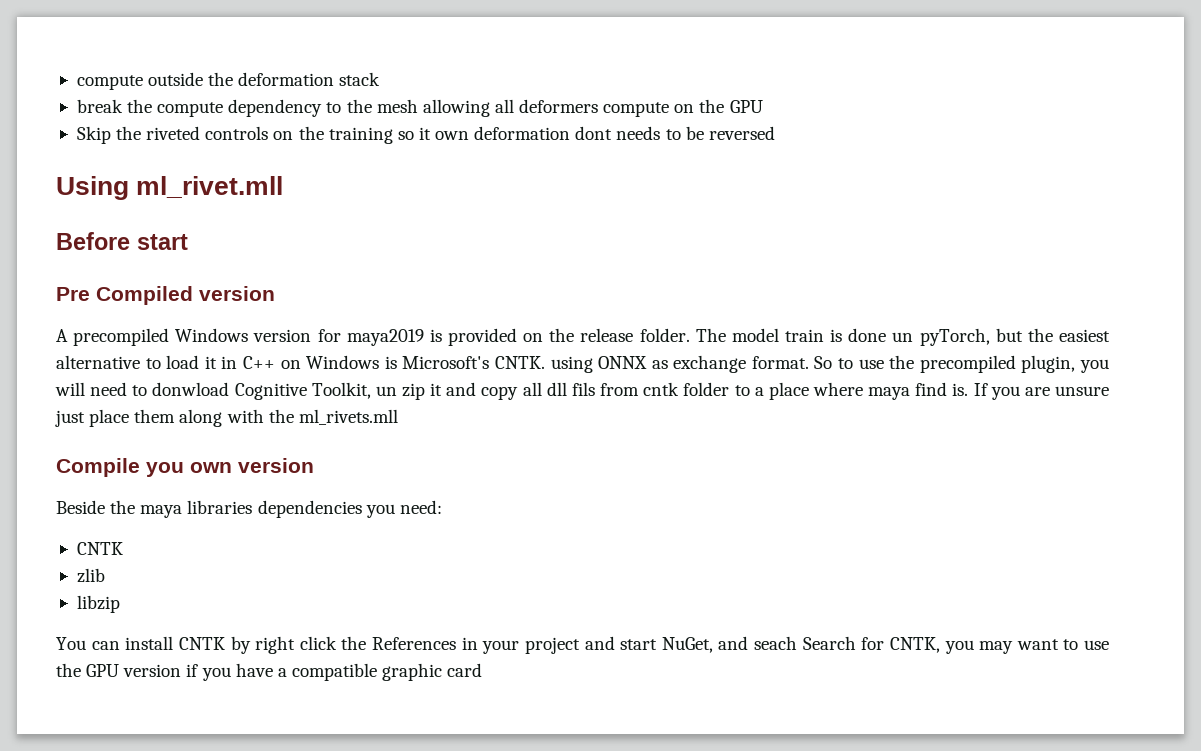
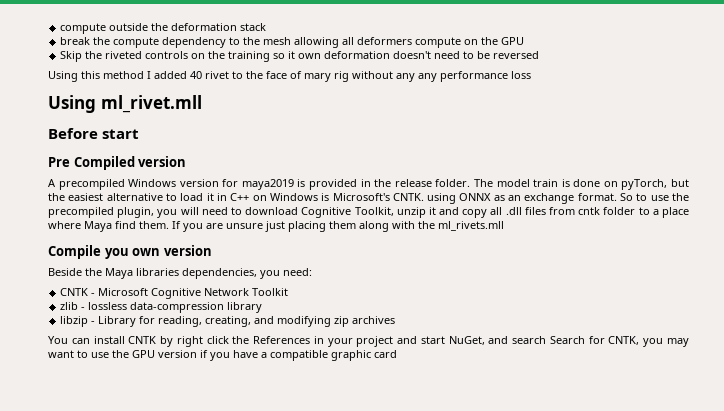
[575,126,661,140] dont needs -> [393,51,461,59] doesn't need
(775, 133) none -> [48,71,531,82] // Using this method I added 40 rivet to the face of mary rig without any any performance loss
[523,333,544,342] on -> [360,179,371,187] in
[892,332,914,342] un -> [603,181,618,187] on
(668, 364) none -> [508,195,522,201] an
[152,382,230,396] donwload -> [245,207,299,215] download
[375,383,426,400] un zip -> [396,207,426,218] unzip
[546,382,595,396] dll fils -> [505,207,546,215] .dll files
[868,382,969,400] maya find is. -> [84,221,169,232] Maya find them.
[89,409,130,427] place -> [288,221,326,232] placing
[140,500,362,518] maya libraries dependencies -> [105,268,257,279] Maya libraries dependencies,
[76,568,105,583] [76,595,120,613] // zlib // libzip -> [91,288,289,299] [60,302,263,313] [60,316,396,327] - Microsoft Cognitive Network Toolkit // zlib - lossless data-compression library // libzip - Library for reading, creating, and modifying zip archives
[754,636,797,650] seach -> [512,336,547,344] search

